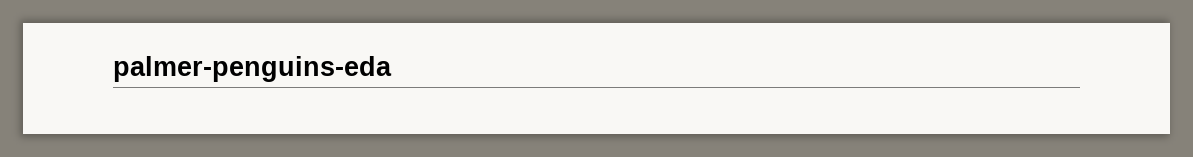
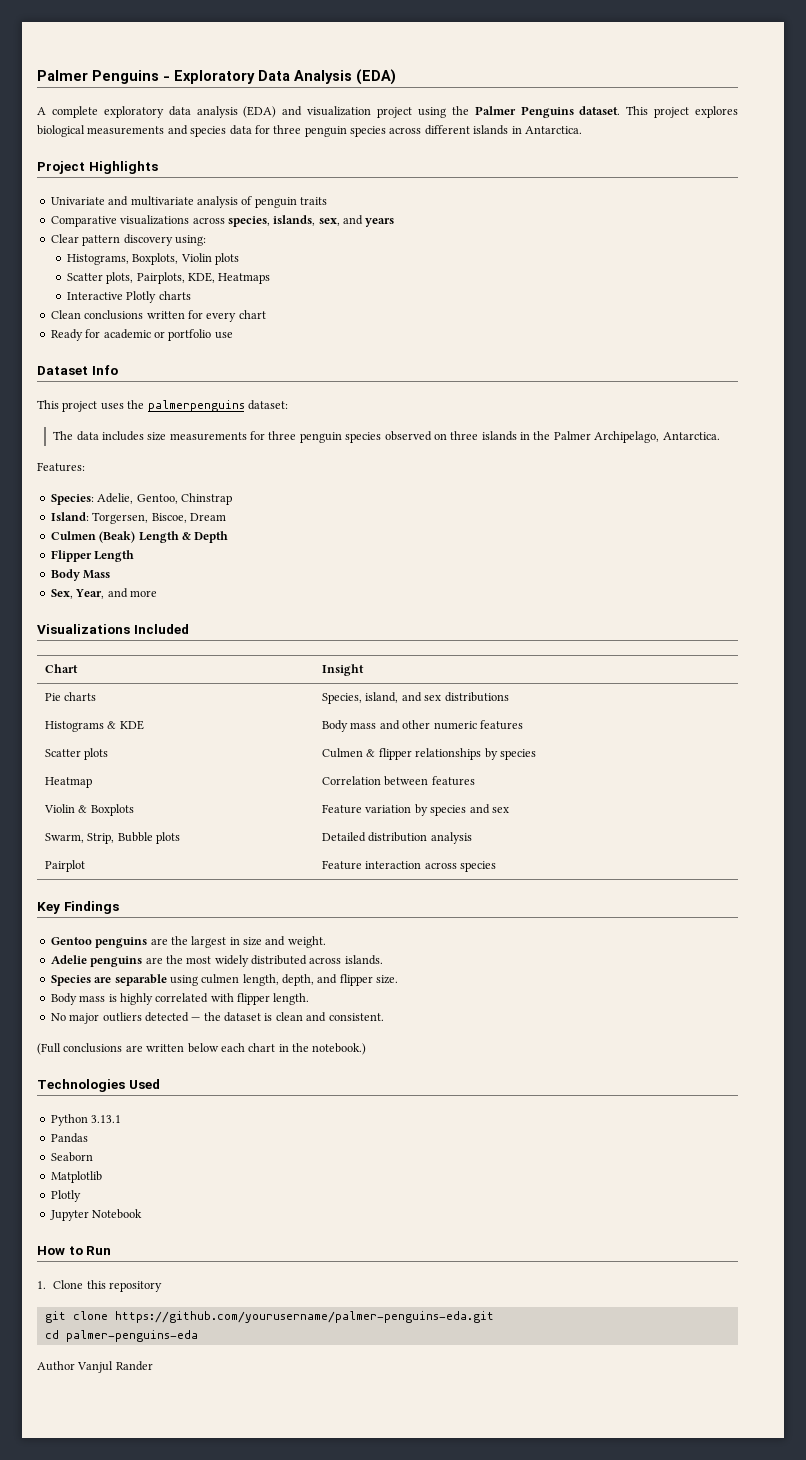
[113,56,392,82] palmer-penguins-eda -> [37,69,396,85] [37,106,738,118] [37,125,582,137] [37,161,158,174] [50,196,327,208] [50,215,395,227] [50,234,206,246] [66,253,240,265] [66,272,271,284] [66,291,191,303] [50,310,266,322] [50,329,233,341] [37,365,118,375] [37,400,288,412] [53,431,720,443] [37,462,85,472] [50,493,232,505] [50,512,226,524] [50,531,229,543] [50,550,135,562] [50,569,111,581] [50,588,157,599] [37,624,189,634] [45,664,79,673] [322,664,365,676] [45,692,97,701] [322,692,509,704] [45,720,144,732] [322,720,523,732] [45,748,109,760] [322,748,536,760] [45,777,93,788] [322,776,475,786] [44,804,134,816] [322,804,509,816] [45,832,181,844] [322,832,472,844] [45,860,86,872] [322,860,497,872] [37,901,119,914] [50,936,326,948] [50,955,383,967] [50,974,399,986] [50,993,310,1005] [50,1012,384,1024] [37,1043,367,1055] [37,1079,160,1092] [50,1114,122,1126] [50,1133,88,1143] [50,1152,93,1162] [50,1171,102,1183] [50,1190,81,1202] [49,1209,143,1221] [37,1246,112,1255] [37,1280,162,1292] [44,1311,494,1323] [44,1330,198,1342] [37,1361,153,1373] Palmer Penguins - Exploratory Data Analysis (EDA) // A complete exploratory data analysis (EDA) and visualization project using the Palmer Penguins dataset. This project explores biological measurements and species data for three penguin species across different islands in Antarctica. // Project Highlights // Univariate and multivariate analysis of penguin traits // Comparative visualizations across species, islands, sex, and years // Clear pattern discovery using: // Histograms, Boxplots, Violin plots // Scatter plots, Pairplots, KDE, Heatmaps // Interactive Plotly charts // Clean conclusions written for every chart // Ready for academic or portfolio use // Dataset Info // This project uses the palmerpenguins dataset: // The data includes size measurements for three penguin species observed on three islands in the Palmer Archipelago, Antarctica. // Features: // Species: Adelie, Gentoo, Chinstrap // Island: Torgersen, Biscoe, Dream // Culmen (Beak) Length & Depth // Flipper Length // Body Mass // Sex, Year, and more // Visualizations Included // Chart | Insight // Pie charts | Species, island, and sex distributions // Histograms & KDE | Body mass and other numeric features // Scatter plots | Culmen & flipper relationships by species // Heatmap | Correlation between features // Violin & Boxplots | Feature variation by species and sex // Swarm, Strip, Bubble plots | Detailed distribution analysis // Pairplot | Feature interaction across species // Key Findings // Gentoo penguins are the largest in size and weight. // Adelie penguins are the most widely distributed across islands. // Species are separable using culmen length, depth, and flipper size. // Body mass is highly correlated with flipper length. // No major outliers detected — the dataset is clean and consistent. // (Full conclusions are written below each chart in the notebook.) // Technologies Used // Python 3.13.1 // Pandas // Seaborn // Matplotlib // Plotly // Jupyter Notebook // How to Run // 1. Clone this repository // git clone https://github.com/yourusername/palmer-penguins-eda.git // cd palmer-penguins-eda // Author Vanjul Rander

